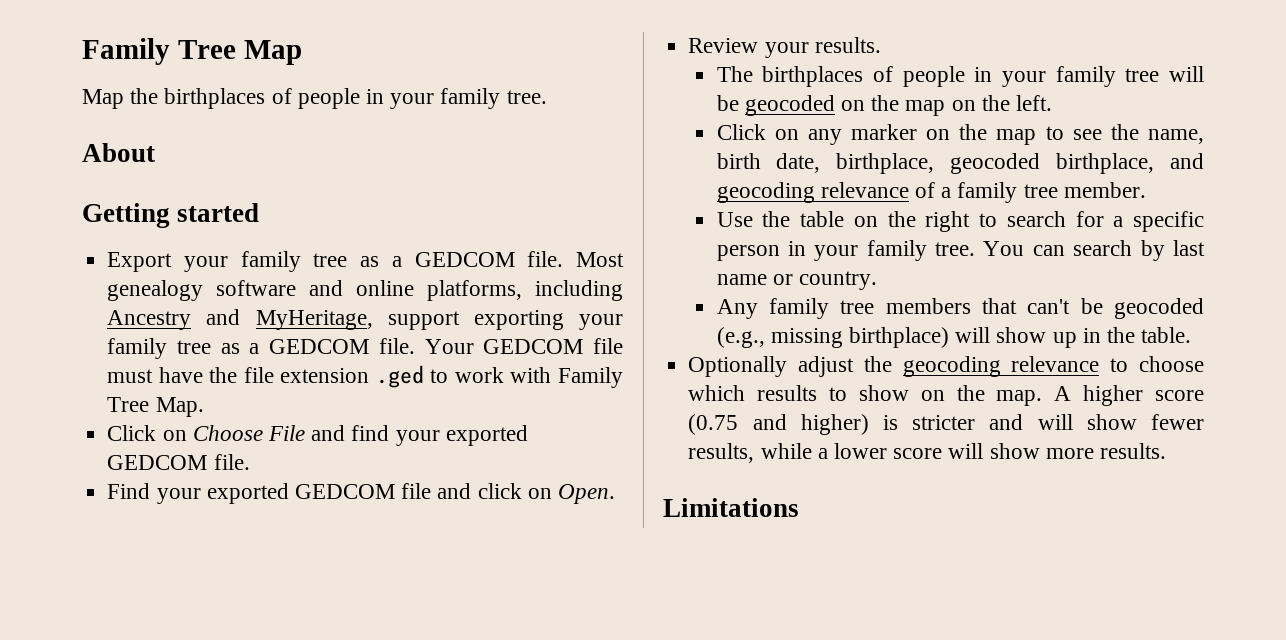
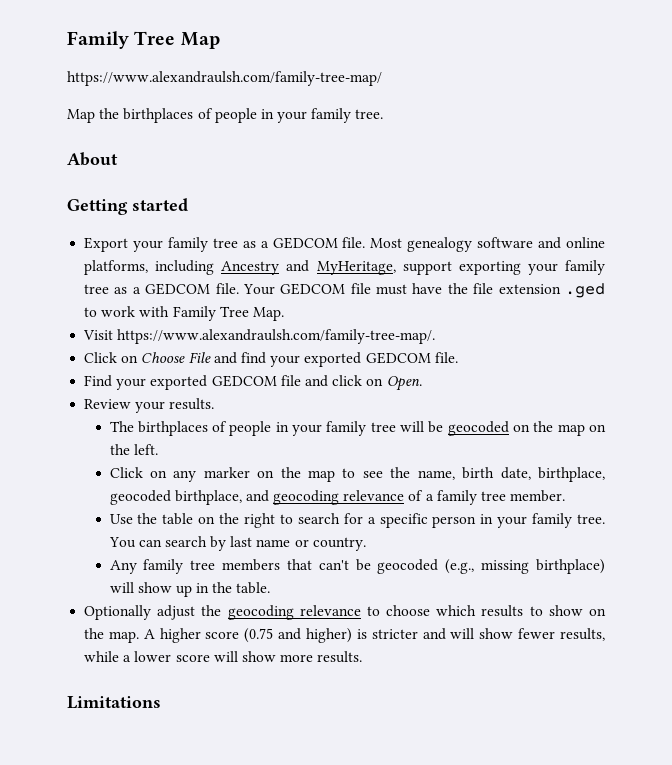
(302, 52) none -> [67,71,382,86] // https://www.alexandraulsh.com/family-tree-map/
(204, 407) none -> [83,329,436,344] // Visit https://www.alexandraulsh.com/family-tree-map/.

